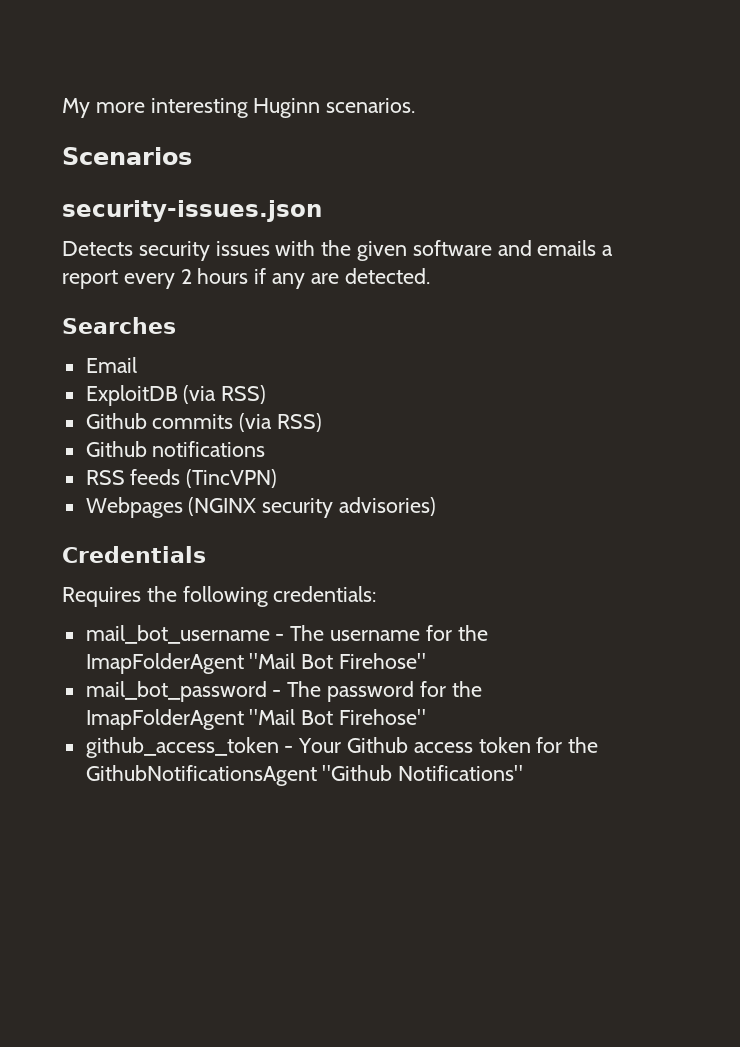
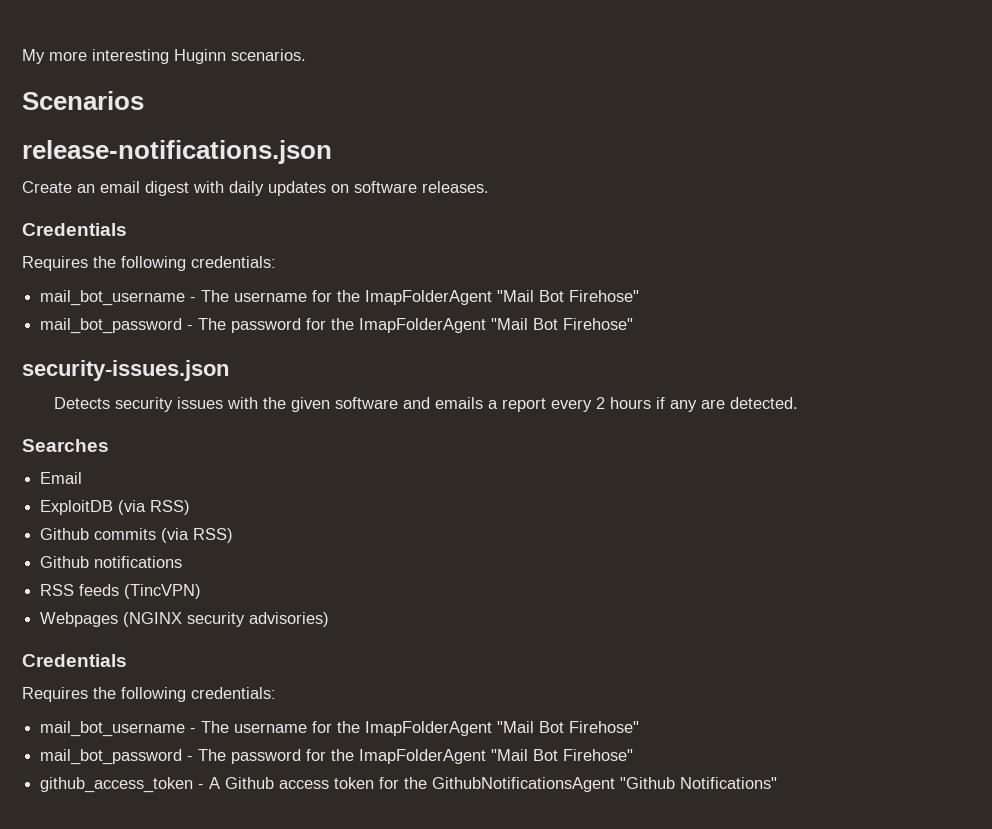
(192, 156) none -> [22,140,332,164] [22,181,489,196] [22,223,127,236] [22,256,276,271] [40,290,640,306] [40,318,634,334] // release-notifications.json // Create an email digest with daily updates on software releases. // Credentials // Requires the following credentials: // mail_bot_username - The username for the ImapFolderAgent "Mail Bot Firehose" // mail_bot_password - The password for the ImapFolderAgent "Mail Bot Firehose"
[298,738,342,753] Your -> [209,777,221,789] A

